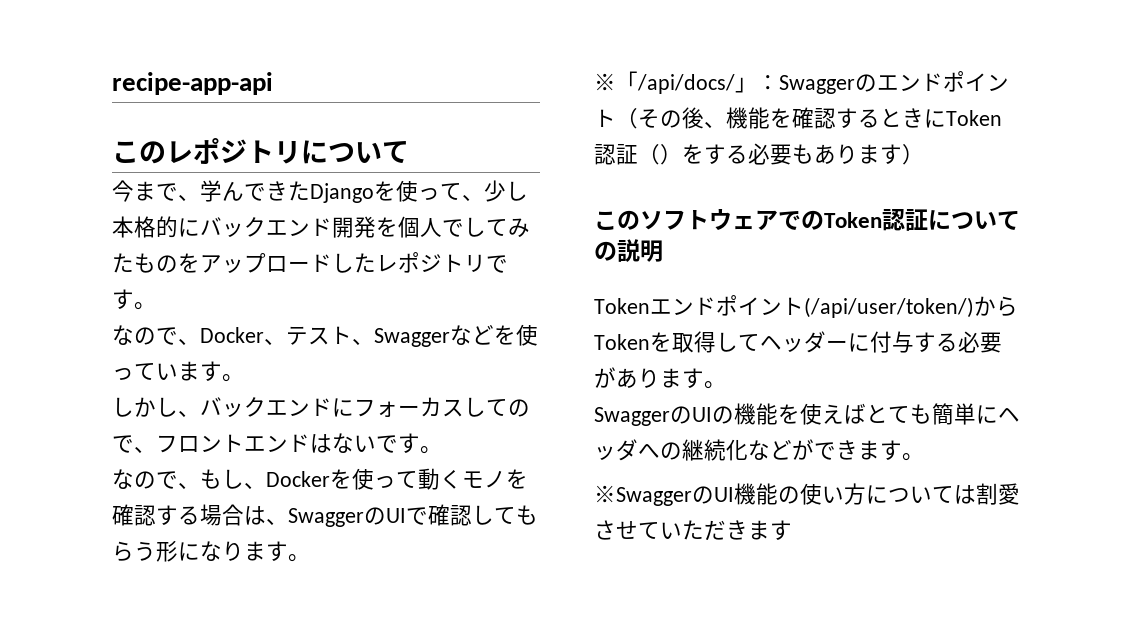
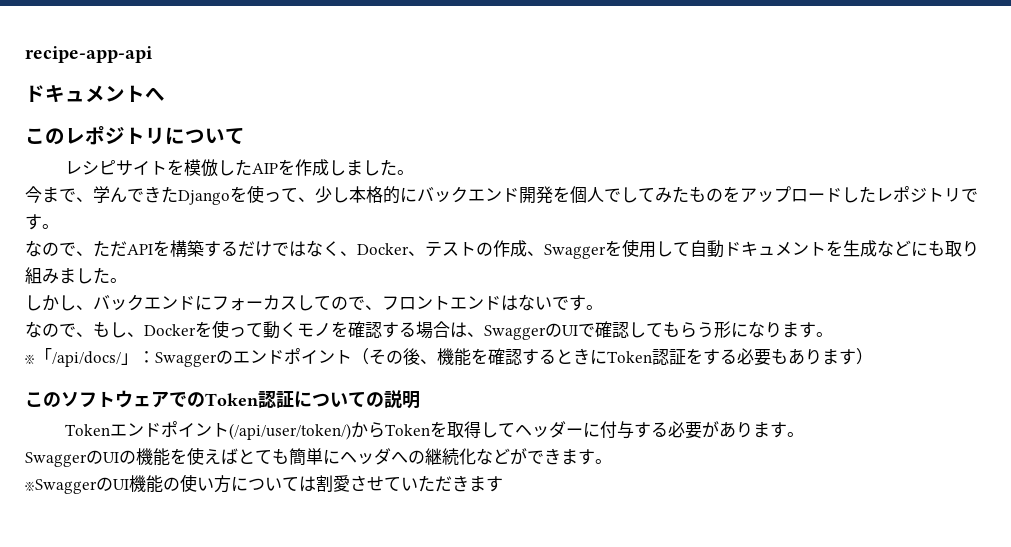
(273, 83) none -> [25,85,165,103] // ドキュメントへ
(409, 152) none -> [64,159,414,177] // レシピサイトを模倣したAIPを作成しました。
[200,324,538,347] [112,361,222,381] Docker、テスト、Swaggerなどを使っています -> [93,239,979,259] [25,267,110,284] ただAPIを構築するだけではなく、Docker、テストの作成、Swaggerを使用して自動ドキュメントを生成などにも取り組みました
[638,144,682,165] （） -> (686, 356) none

